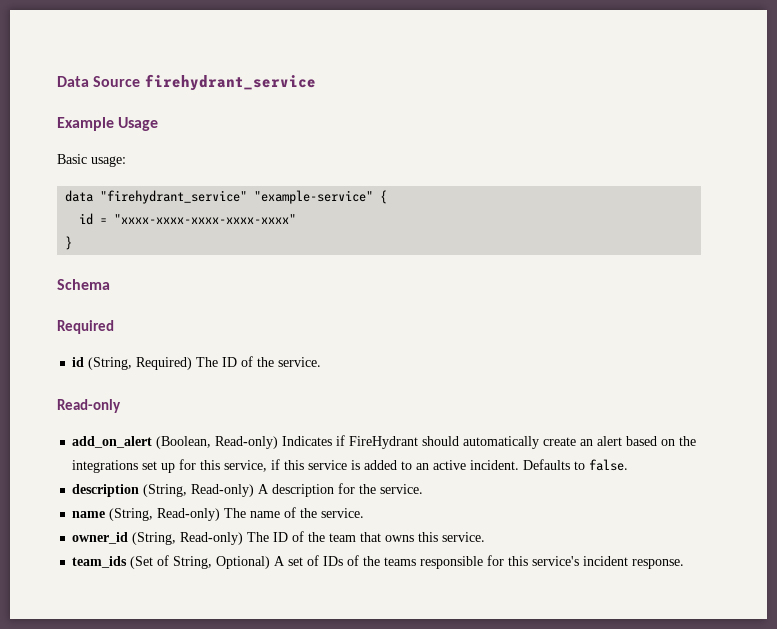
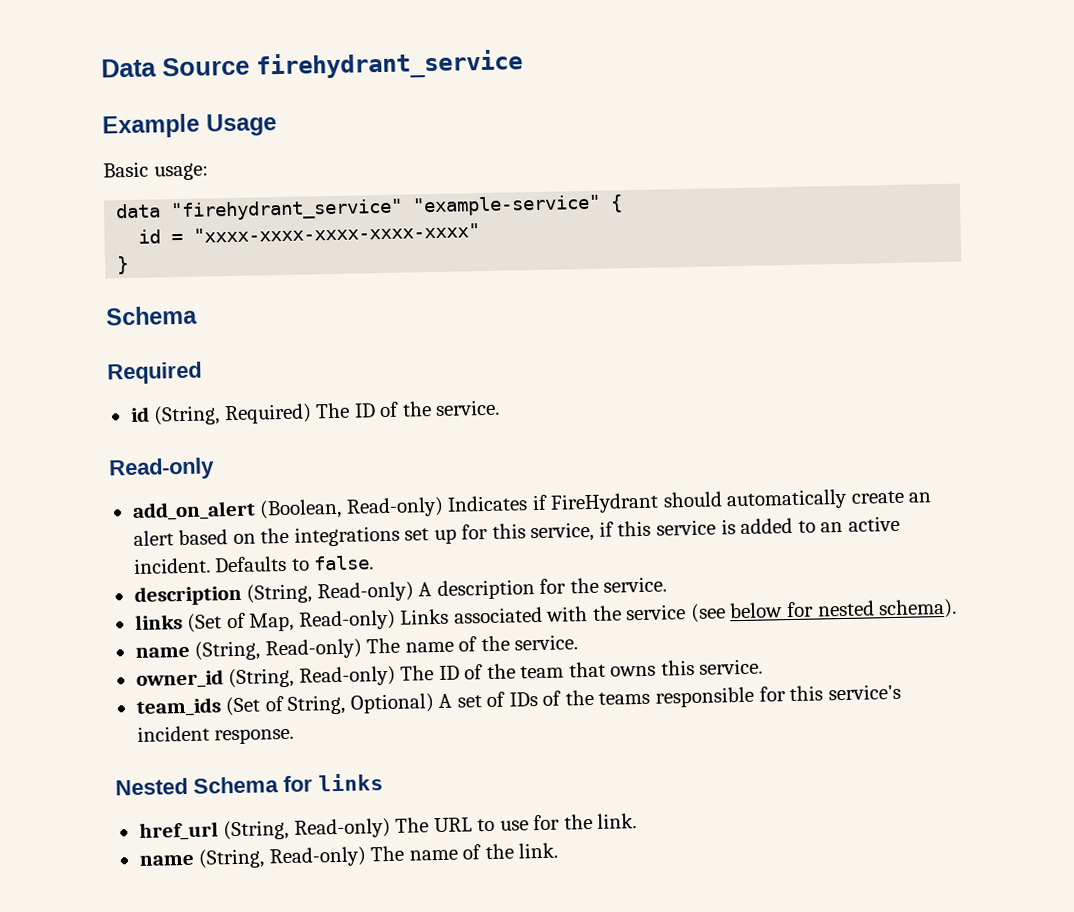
(424, 489) none -> [134,598,958,633] // links (Set of Map, Read-only) Links associated with the service (see below for nested schema).
(685, 564) none -> [115,773,384,796] [138,813,638,841] [138,842,559,869] // Nested Schema for links // href_url (String, Read-only) The URL to use for the link. // name (String, Read-only) The name of the link.

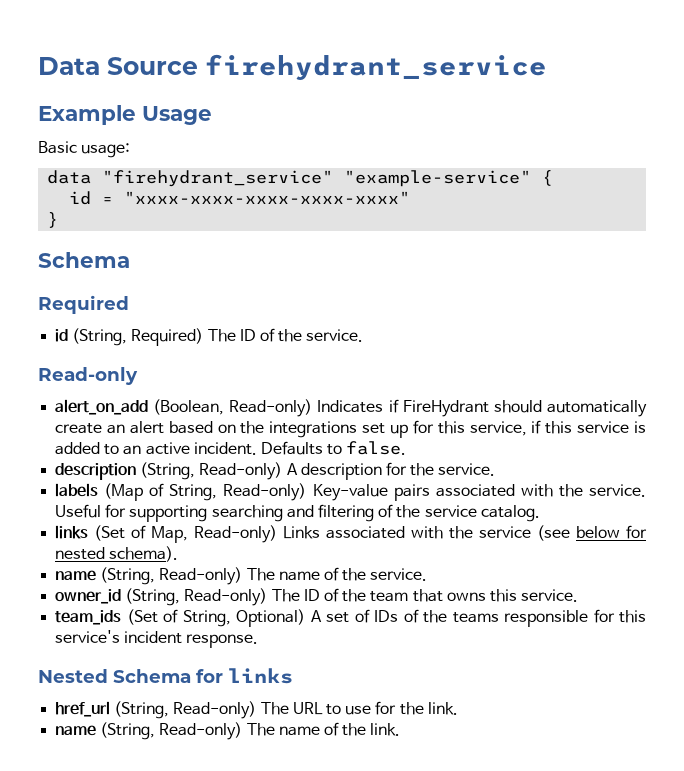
[131,500,256,521] add_on_alert -> [55,399,149,415] alert_on_add
(668, 584) none -> [55,483,647,501] [55,504,540,522] // labels (Map of String, Read-only) Key-value pairs associated with the service. Useful for supporting searching and filtering of the service catalog.

